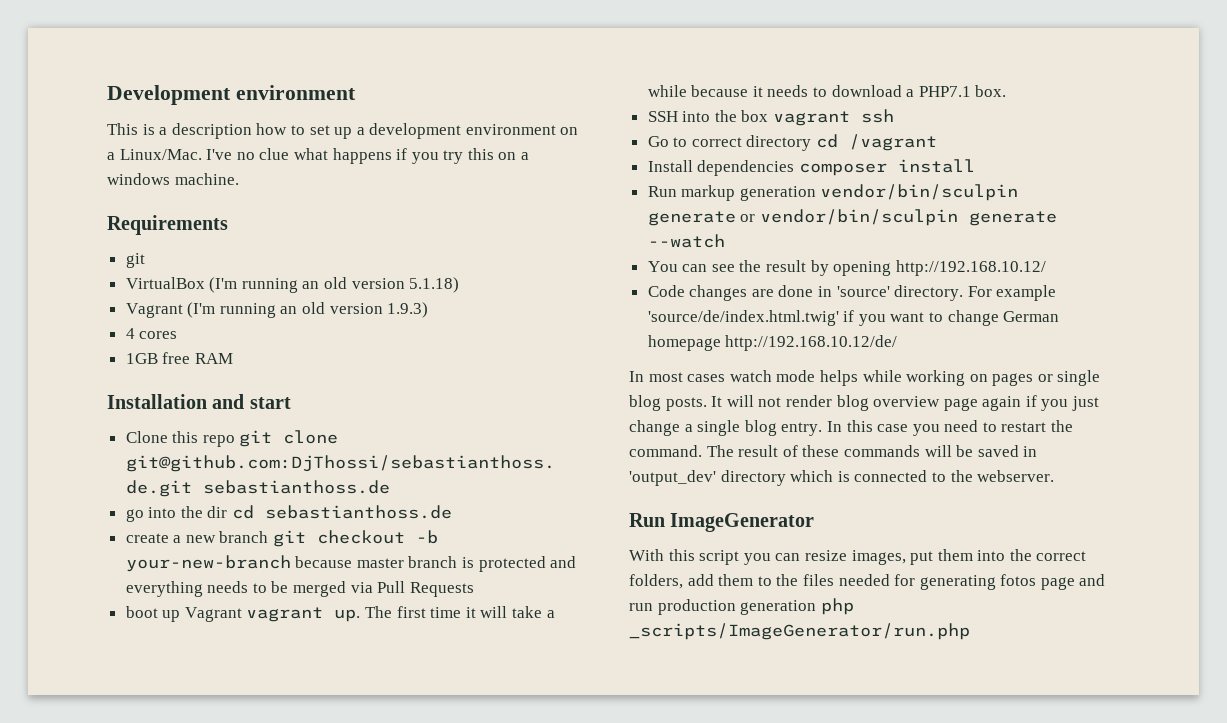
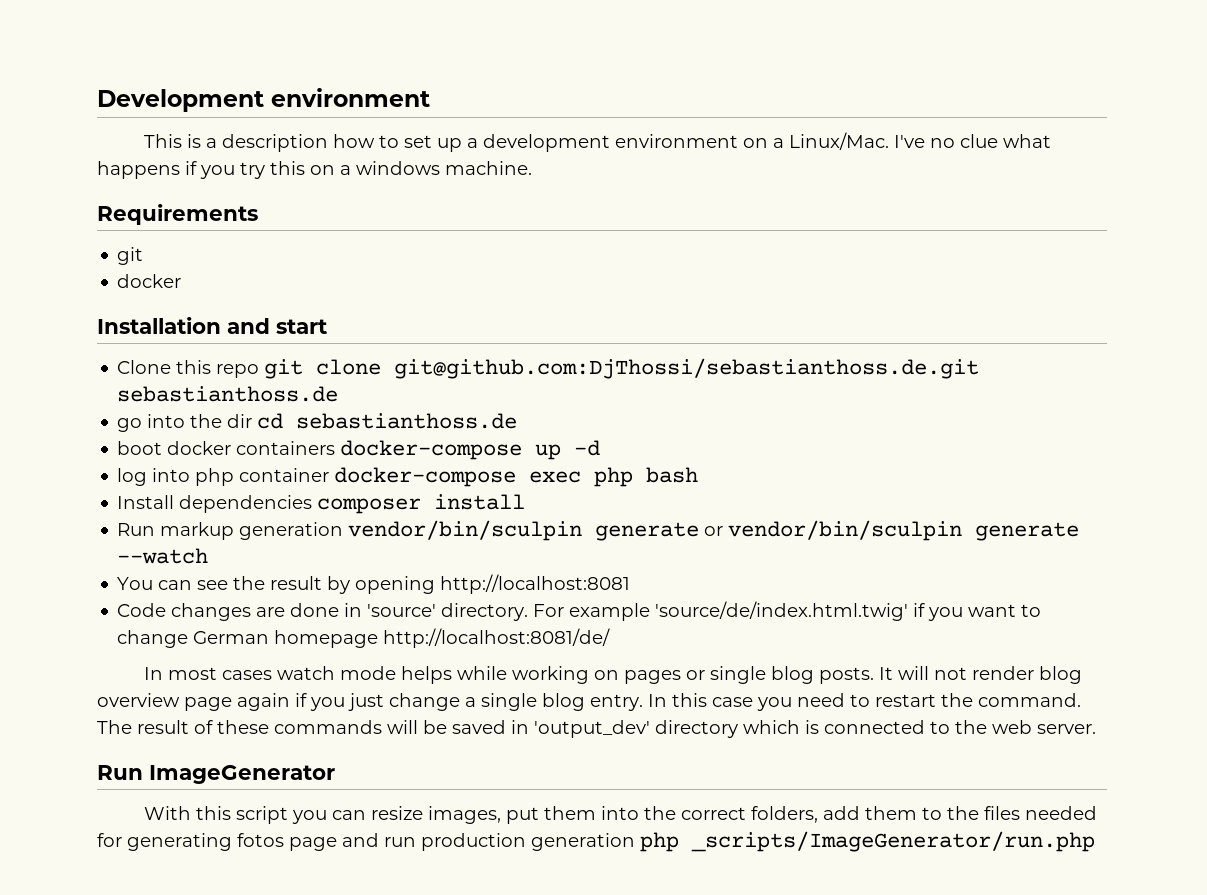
[125,277,460,293] [125,302,429,318] [125,328,178,339] [125,352,233,364] VirtualBox (I'm running an old version 5.1.18) // Vagrant (I'm running an old version 1.9.3) // 4 cores // 1GB free RAM -> [117,274,182,288] docker
[125,530,439,547] [125,555,577,572] [125,581,474,597] [125,606,555,622] [647,85,1007,97] [647,109,895,126] [647,134,938,151] create a new branch git checkout -b your-new-branch because master branch is protected and everything needs to be merged via Pull Requests // boot up Vagrant vagrant up. The first time it will take a while because it needs to download a PHP7.1 box. // SSH into the box vagrant ssh // Go to correct directory cd /vagrant -> [117,440,601,460] [117,467,699,487] boot docker containers docker-compose up -d // log into php container docker-compose exec php bash
[895,260,1046,276] http://192.168.10.12/ -> [440,574,631,594] http://localhost:8081
[725,335,898,351] http://192.168.10.12/de/ -> [383,628,611,648] http://localhost:8081/de/
[977,470,1055,482] webserver. -> [992,720,1096,734] web server.

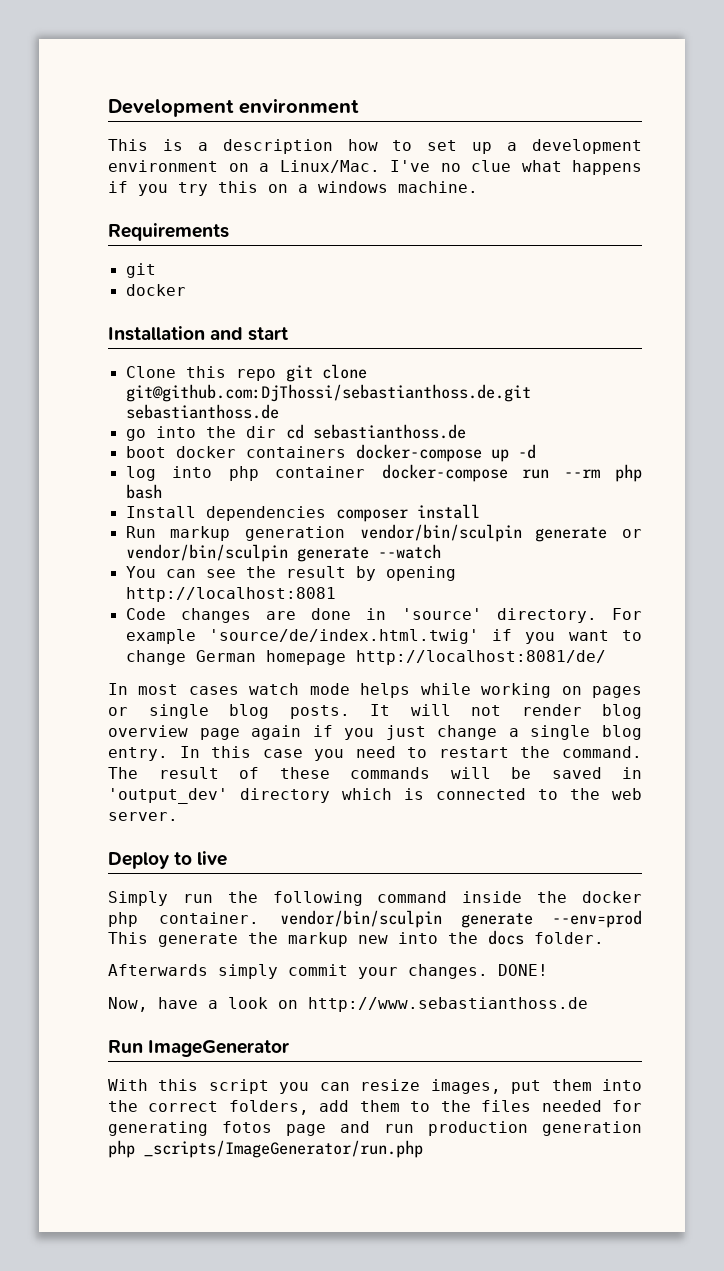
[529,471,582,483] exec -> [522,469,601,479] run --rm
(1096, 729) none -> [108,851,228,869] [108,891,642,906] [108,910,642,928] [108,930,604,947] [108,964,548,979] [108,997,588,1012] // Deploy to live // Simply run the following command inside the docker php container. vendor/bin/sculpin generate --env=prod This generate the markup new into the docs folder. // Afterwards simply commit your changes. DONE! // Now, have a look on http://www.sebastianthoss.de

